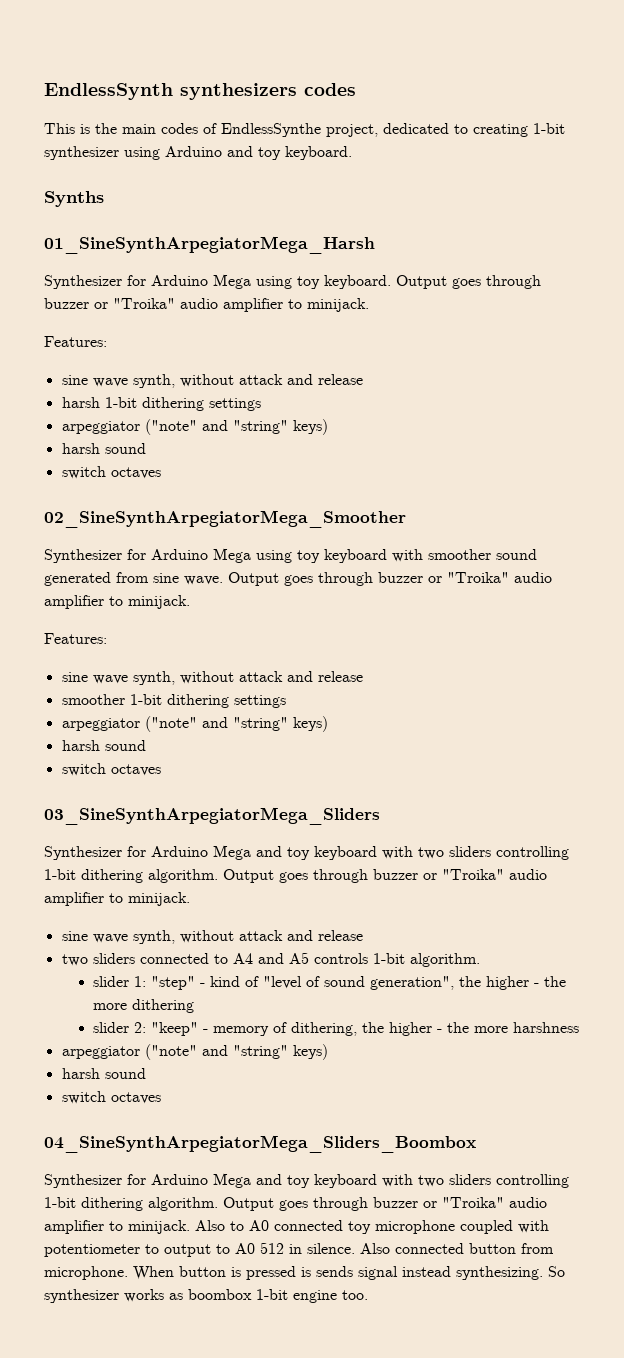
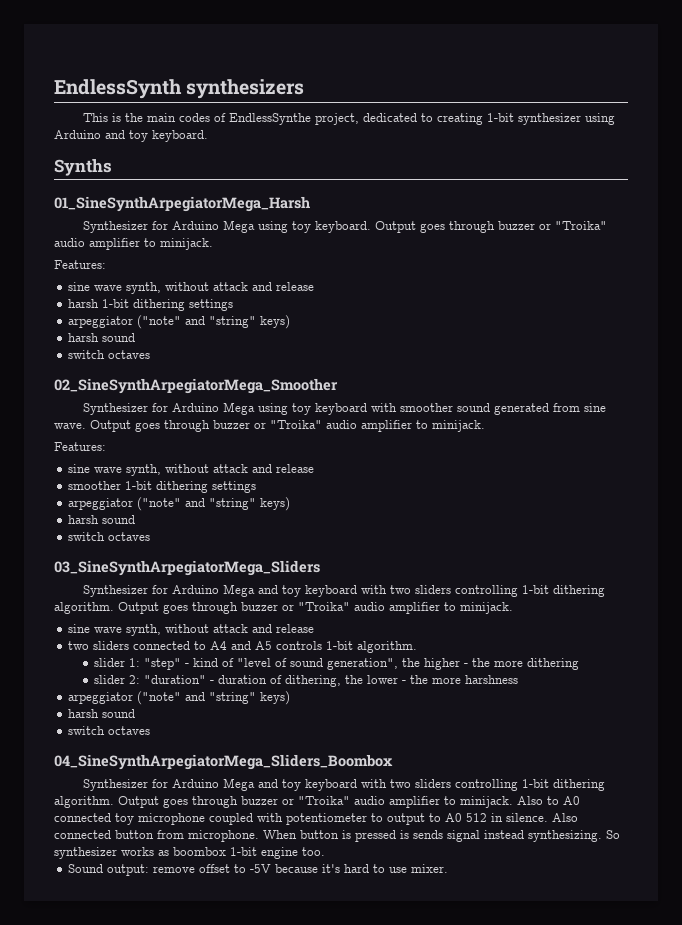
[304,83,356,96] codes -> (305, 89) none
[151,1022,270,1036] "keep" - memory -> [144,675,268,684] "duration" - duration
[389,1022,433,1036] higher -> [367,675,399,684] lower
(368, 1295) none -> [68,864,449,876] // Sound output: remove offset to -5V because it's hard to use mixer.

